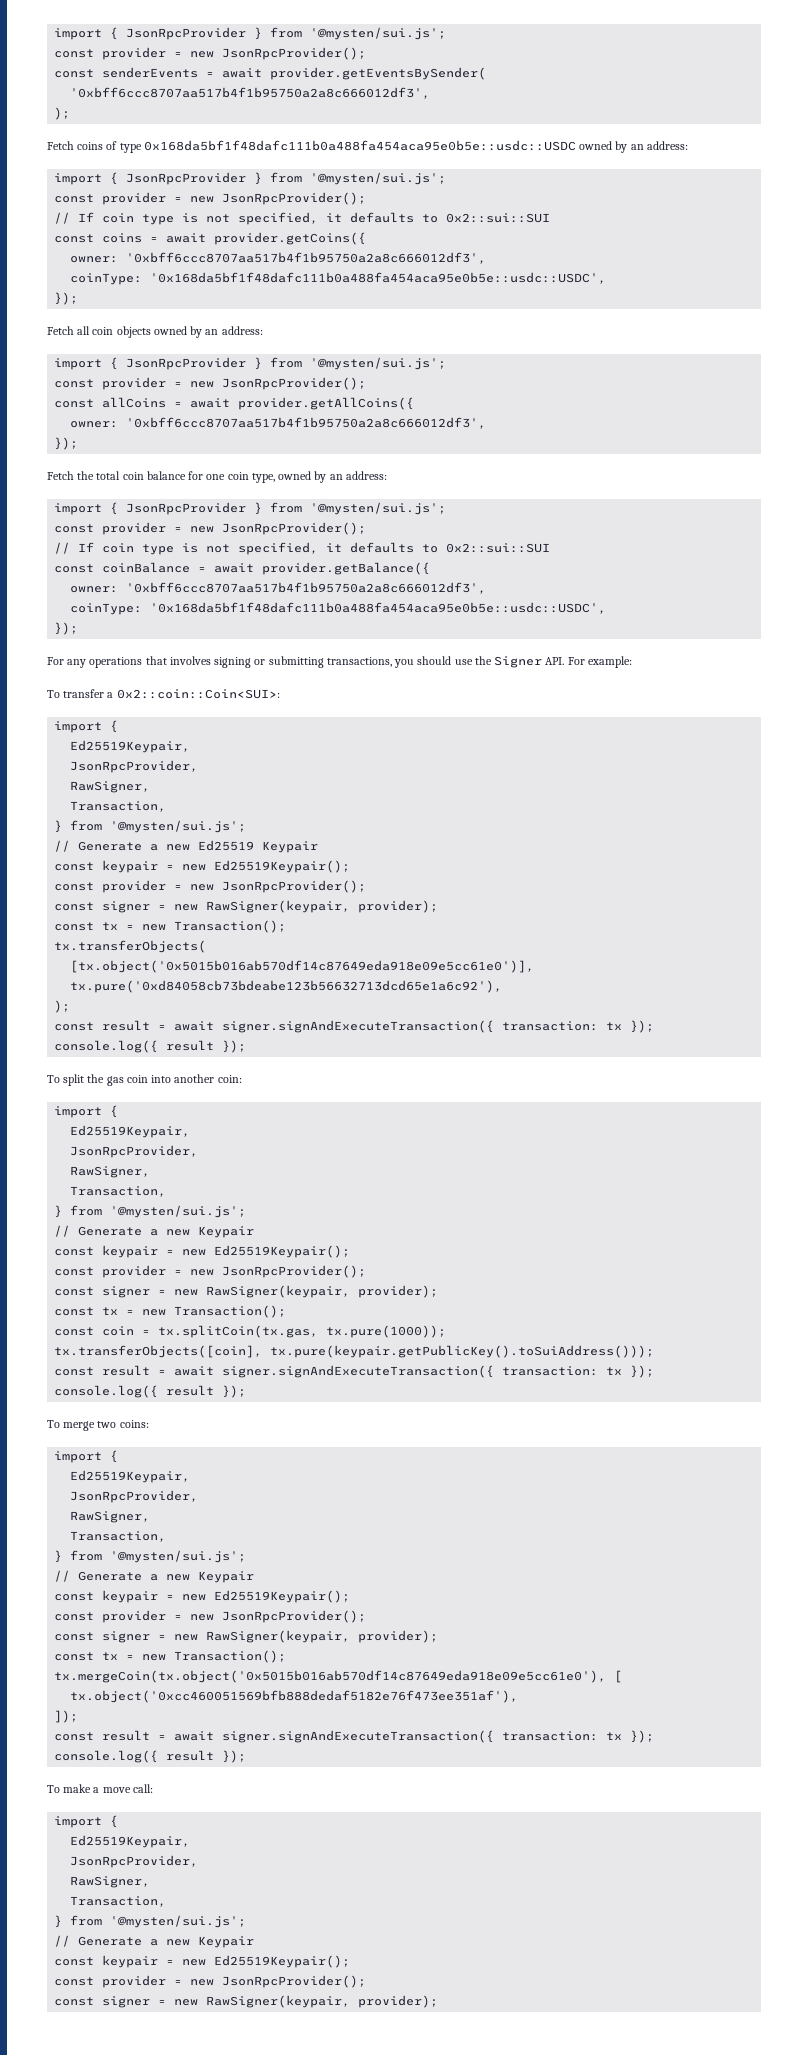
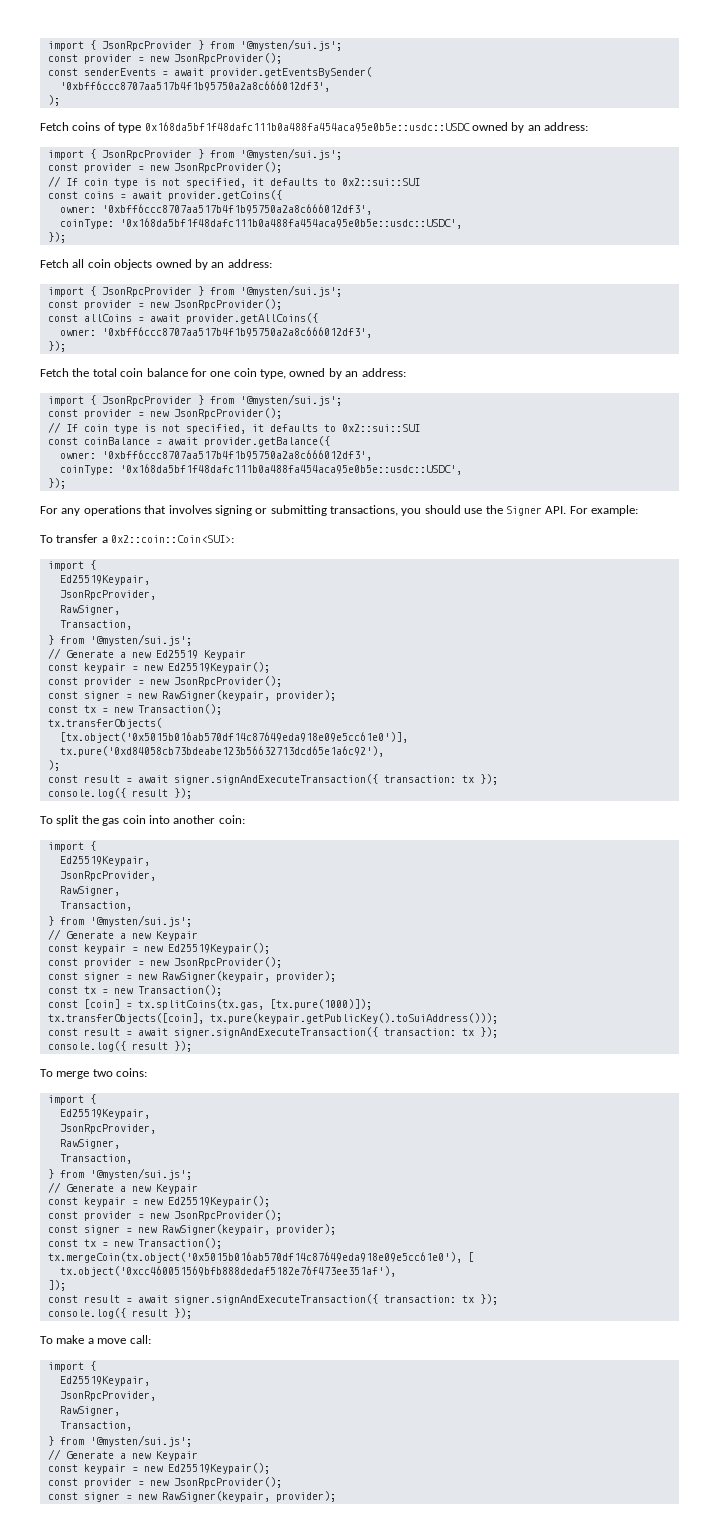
[102,1325,447,1338] coin = tx.splitCoin(tx.gas, tx.pure(1000)); -> [83,999,372,1010] [coin] = tx.splitCoins(tx.gas, [tx.pure(1000)]);

